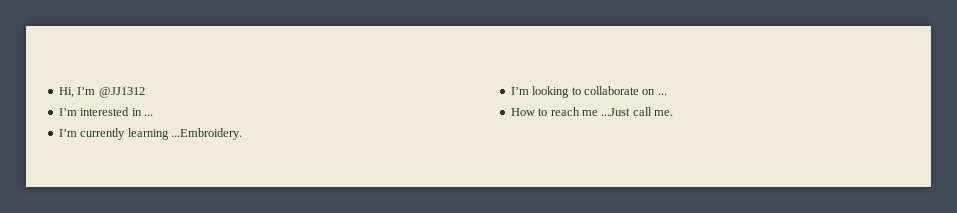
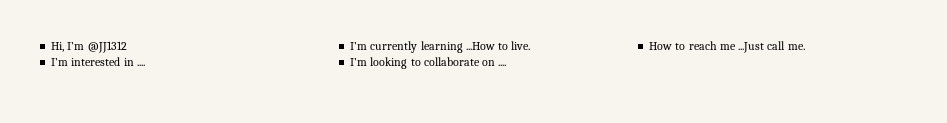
[143,114,153,116] ... -> [136,64,145,66] ....
[170,128,242,140] ...Embroidery. -> [465,41,531,50] ...How to live.
[657,93,667,95] ... -> [498,64,507,66] ....

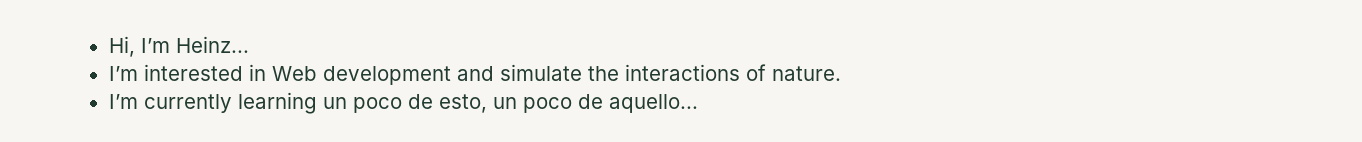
[87,41,127,53] @JJ1312 -> [175,36,249,53] Heinz...
[136,64,145,66] [350,41,531,53] [350,57,507,69] [649,41,805,53] .... // I’m currently learning ...How to live. // I’m looking to collaborate on .... // How to reach me ...Just call me. -> [271,64,841,85] [108,92,698,114] Web development and simulate the interactions of nature. // I’m currently learning un poco de esto, un poco de aquello...

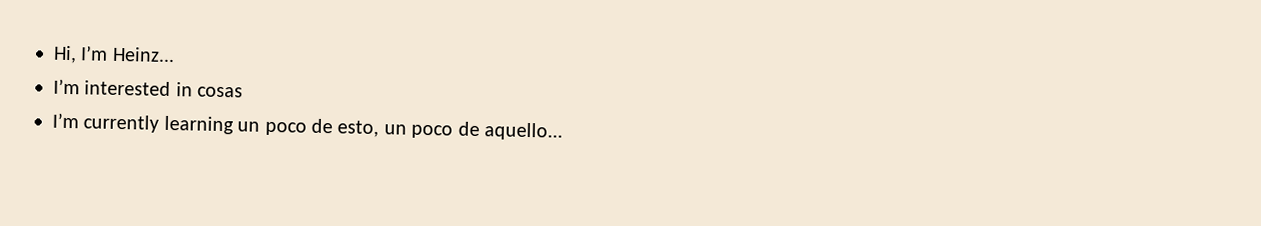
[271,64,841,85] Web development and simulate the interactions of nature. -> [197,86,244,98] cosas

